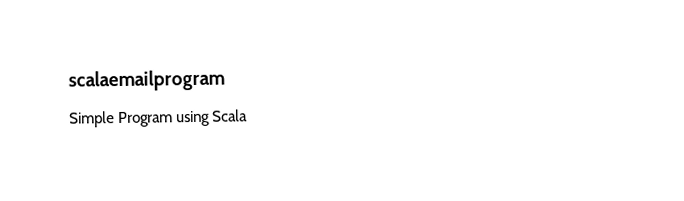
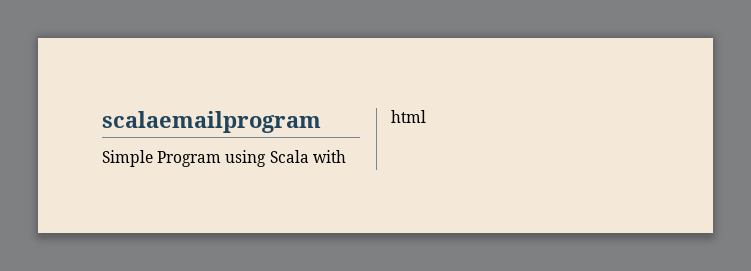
(249, 115) none -> [312,150,346,163] [391,110,426,123] with html

